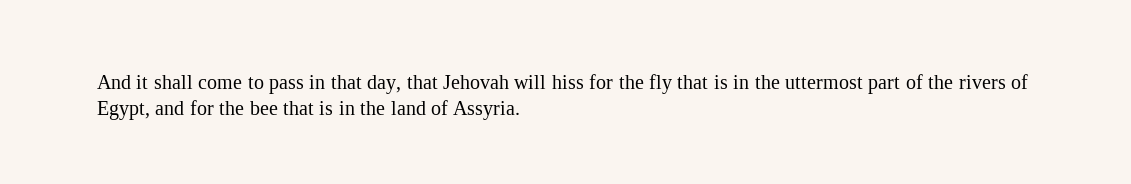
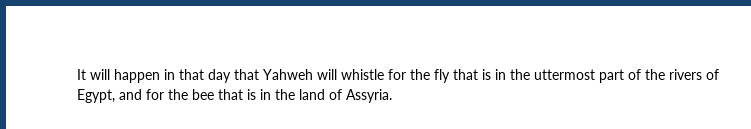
[97,75,584,94] And it shall come to pass in that day, that Jehovah will hiss -> [77,69,384,83] It will happen in that day that Yahweh will whistle

